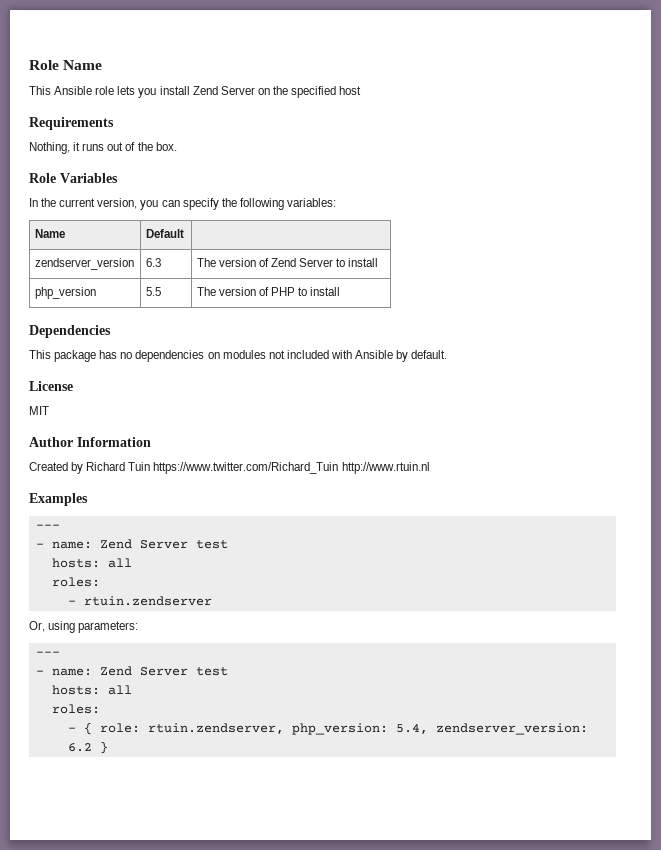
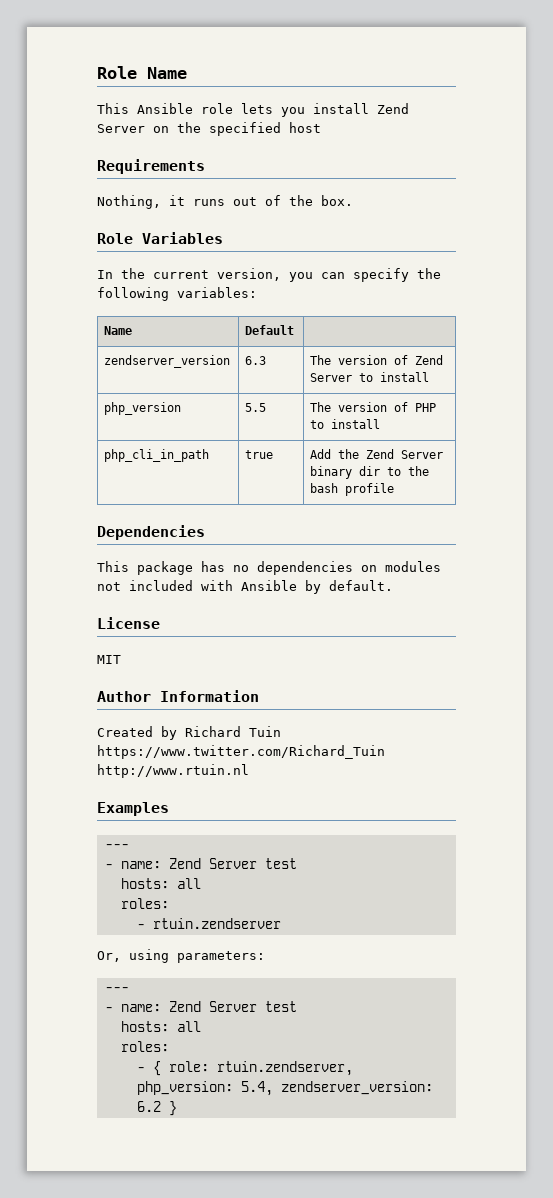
(341, 291) none -> [104,449,210,462] [245,450,274,459] [310,449,444,459] [310,466,430,479] [310,483,395,496] // php_cli_in_path | true | Add the Zend Server binary dir to the bash profile

